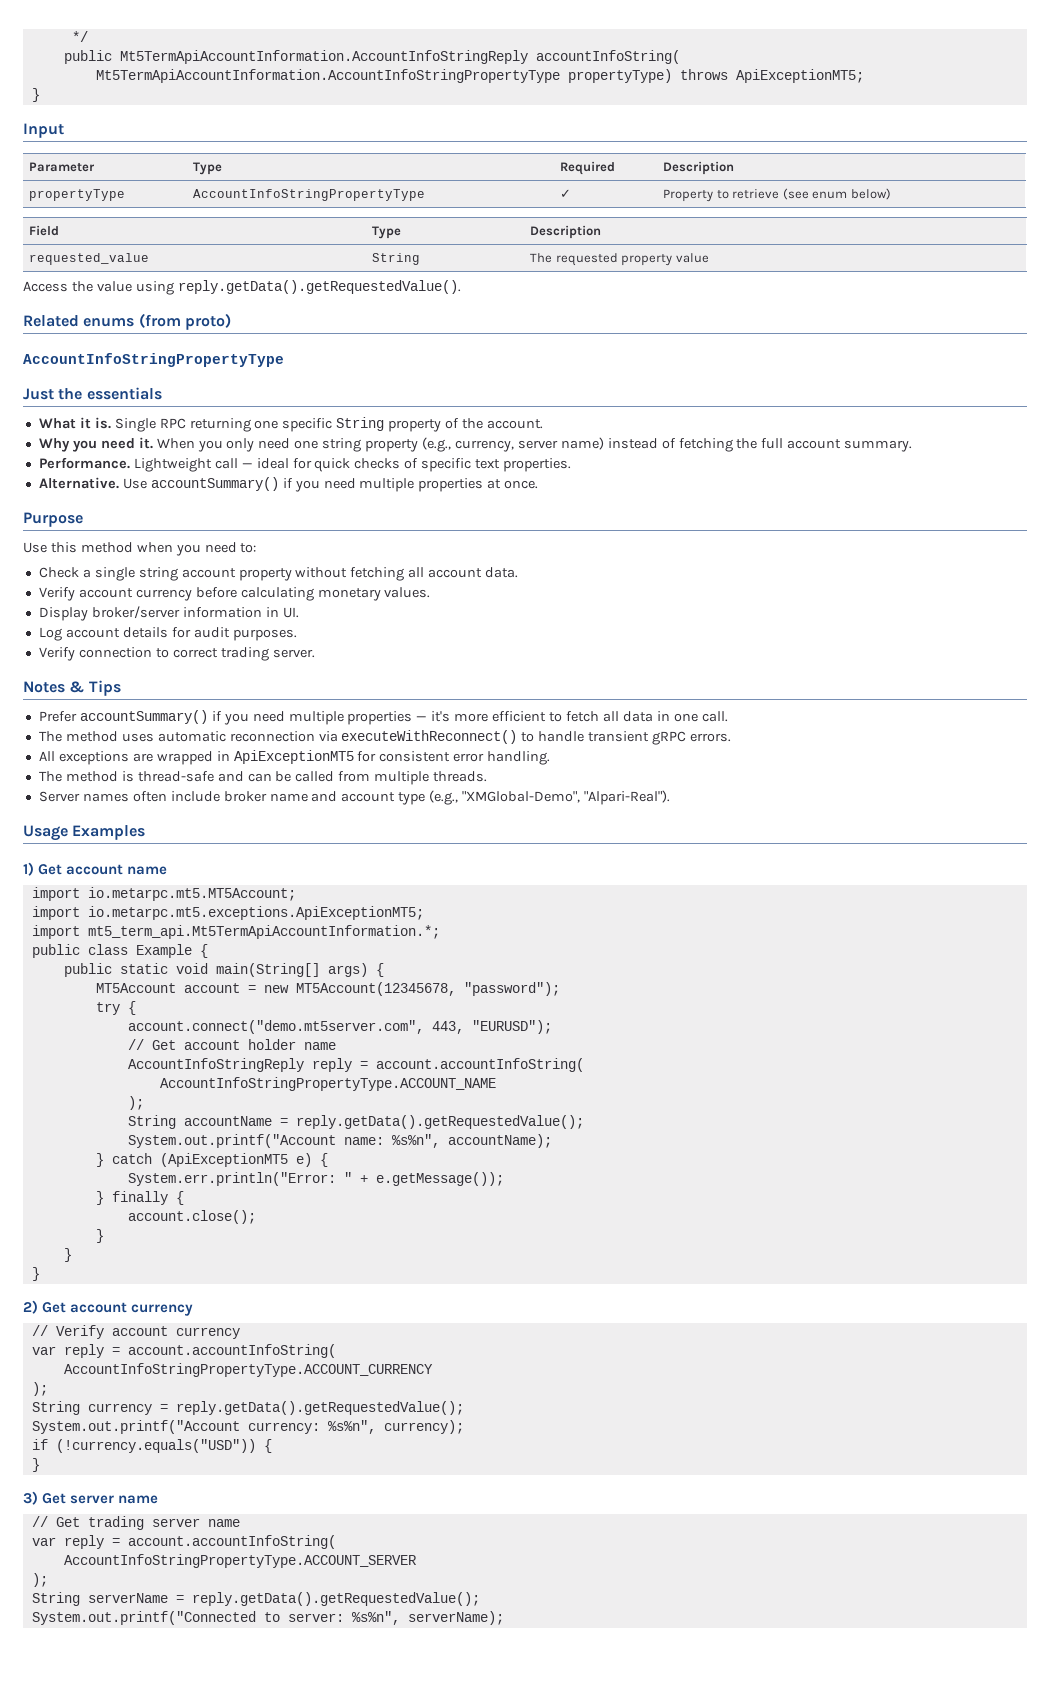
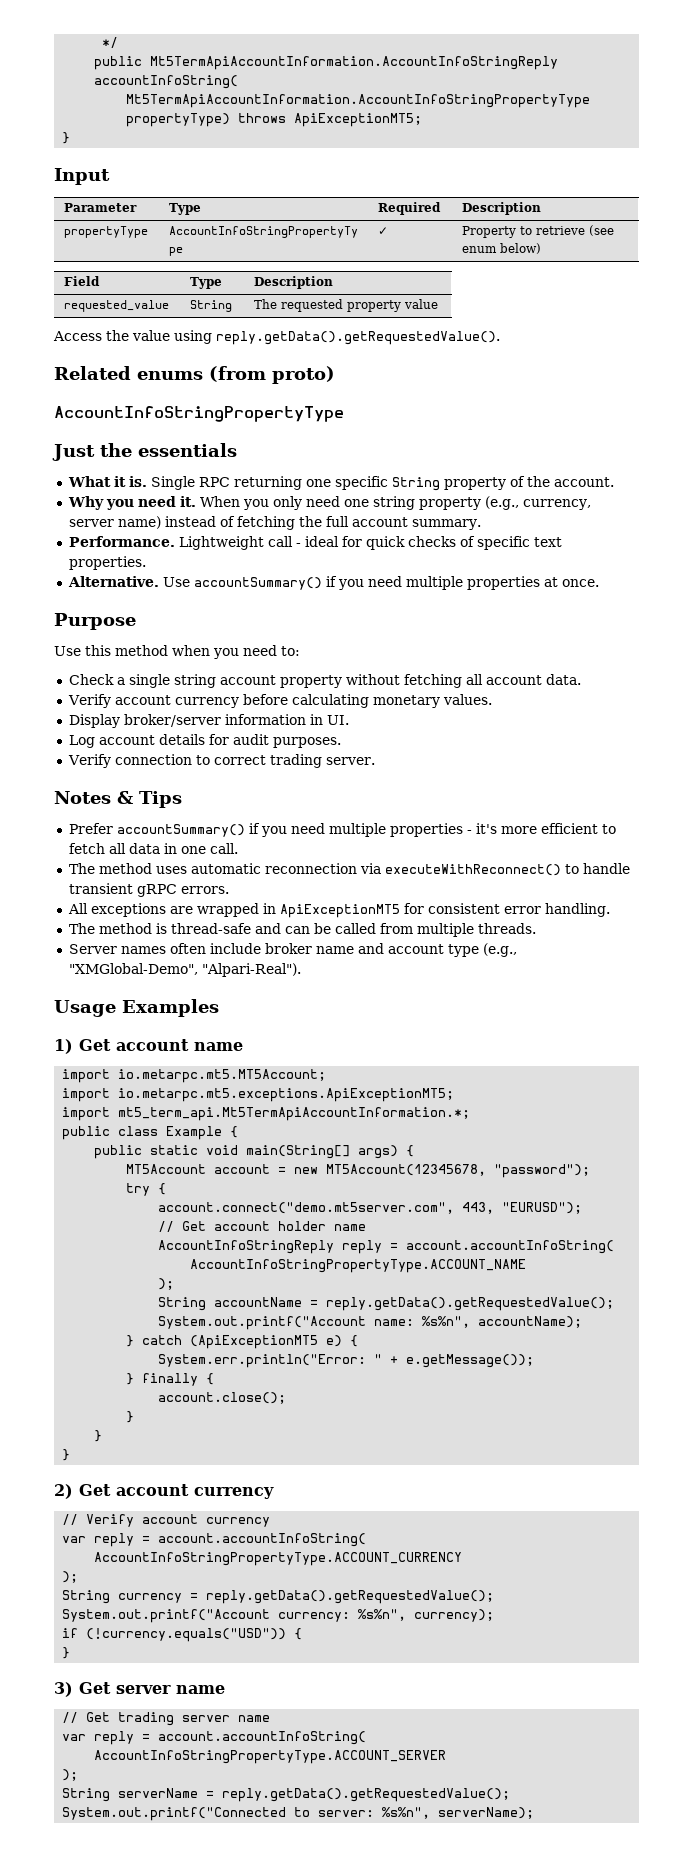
[241,463,253,468] — -> [295,543,301,547] -
[416,716,428,721] — -> [466,830,472,834] -

